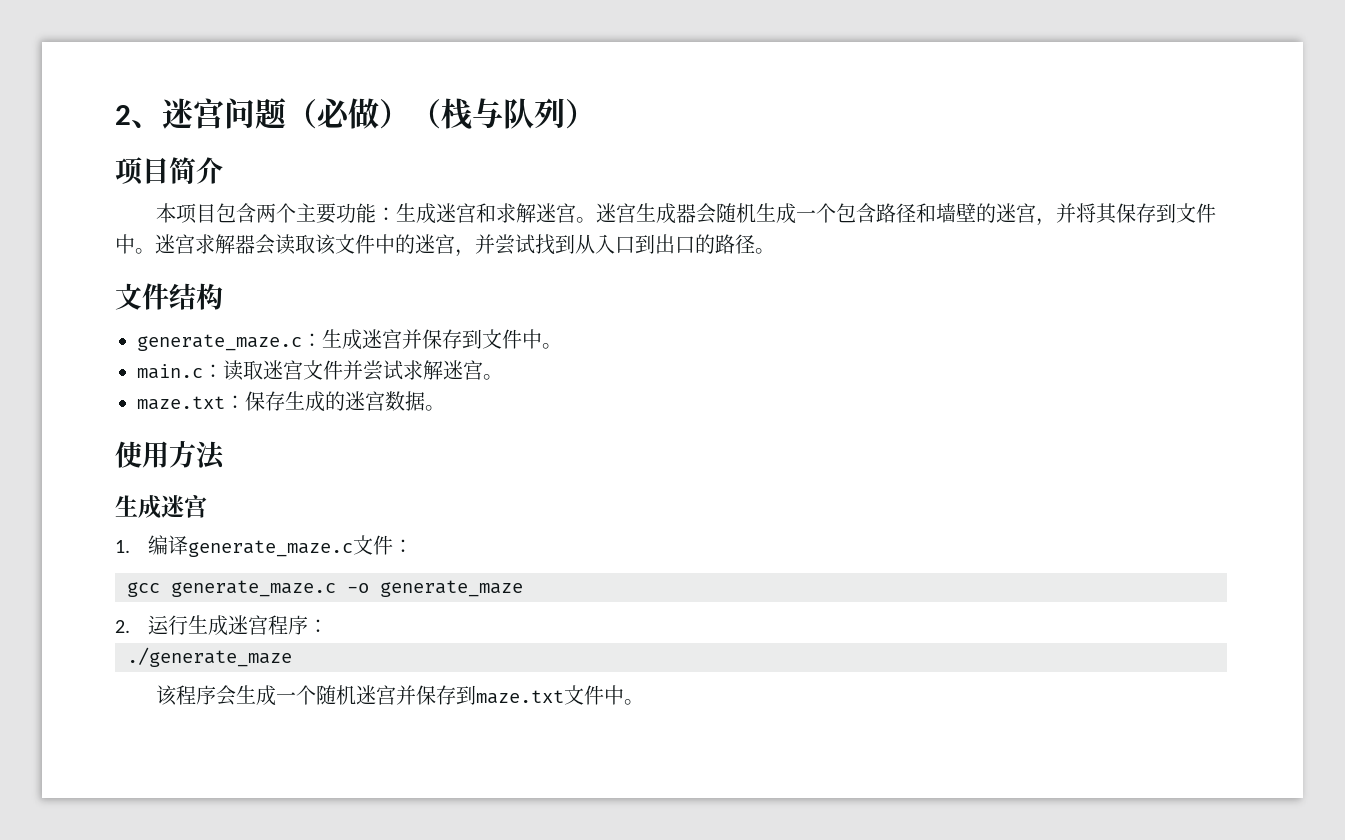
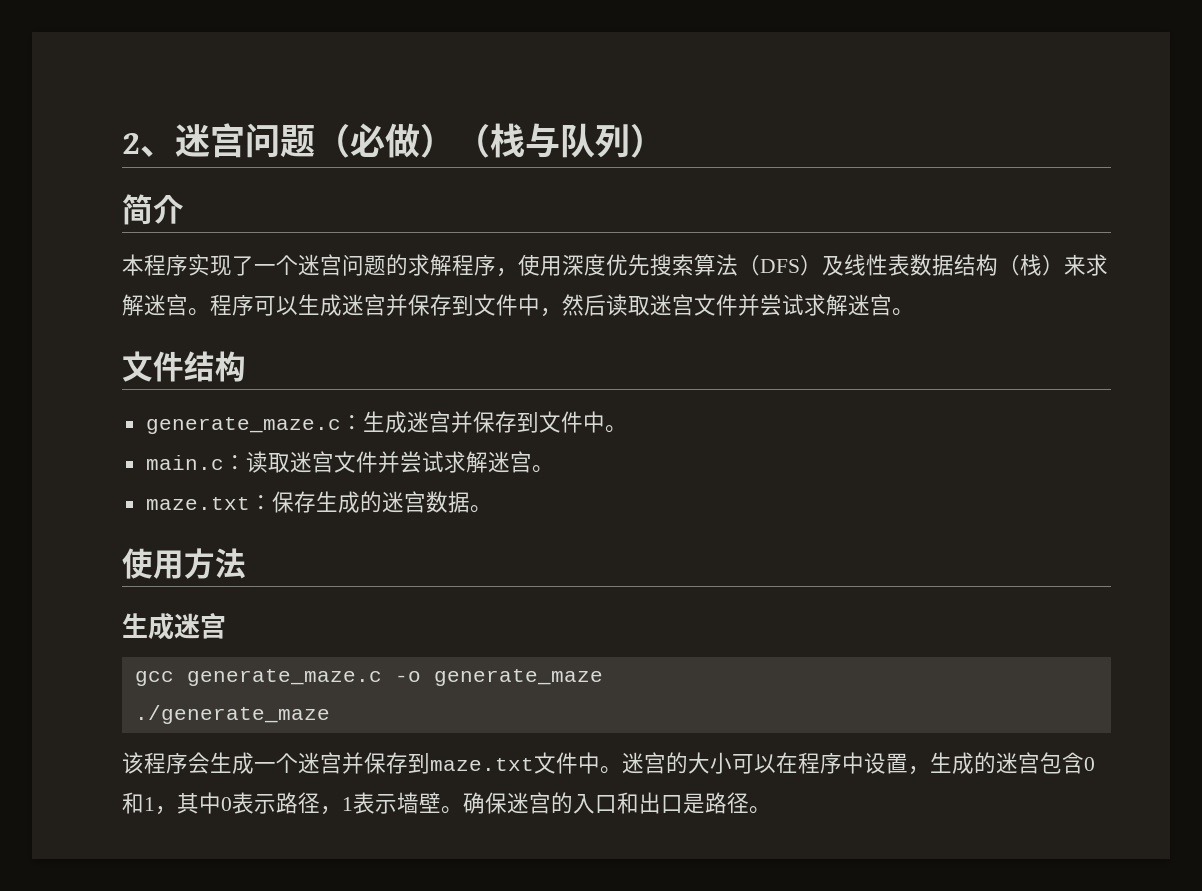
[115,157,169,185] 项目 -> (665, 141) none
[176,203,1217,226] [115,234,755,257] 项目包含两个主要功能：生成迷宫和求解迷宫。迷宫生成器会随机生成一个包含路径和墙壁的迷宫，并将其保存到文件中。迷宫求解器会读取该文件中的迷宫，并尝试找到从入口到出口的路径 -> [144,254,1108,277] [122,294,892,317] 程序实现了一个迷宫问题的求解程序，使用深度优先搜索算法（DFS）及线性表数据结构（栈）来求解迷宫。程序可以生成迷宫并保存到文件中，然后读取迷宫文件并尝试求解迷宫
[115,535,413,557] // 1.编译generate_maze.c文件： -> (226, 626) none
[115,615,328,636] // 2.运行生成迷宫程序： -> (603, 677) none
[316,685,357,705] 随机 -> (298, 763) none
(645, 702) none -> [622,752,1095,775] [122,792,771,815] 迷宫的大小可以在程序中设置，生成的迷宫包含0和1，其中0表示路径，1表示墙壁。确保迷宫的入口和出口是路径。

